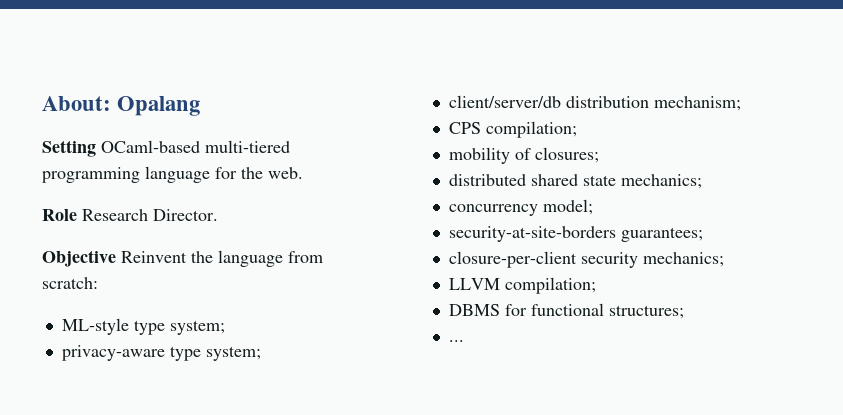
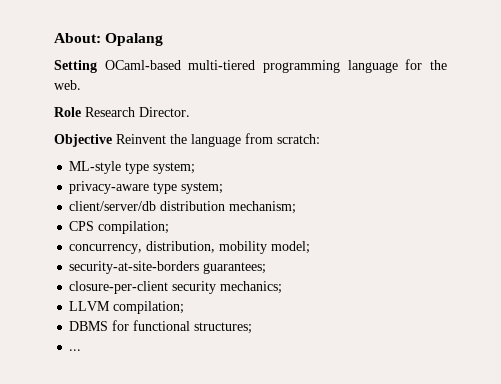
[448,147,599,164] [448,174,702,189] [448,204,538,216] mobility of closures; // distributed shared state mechanics; // concurrency -> [69,241,268,254] concurrency, distribution, mobility

